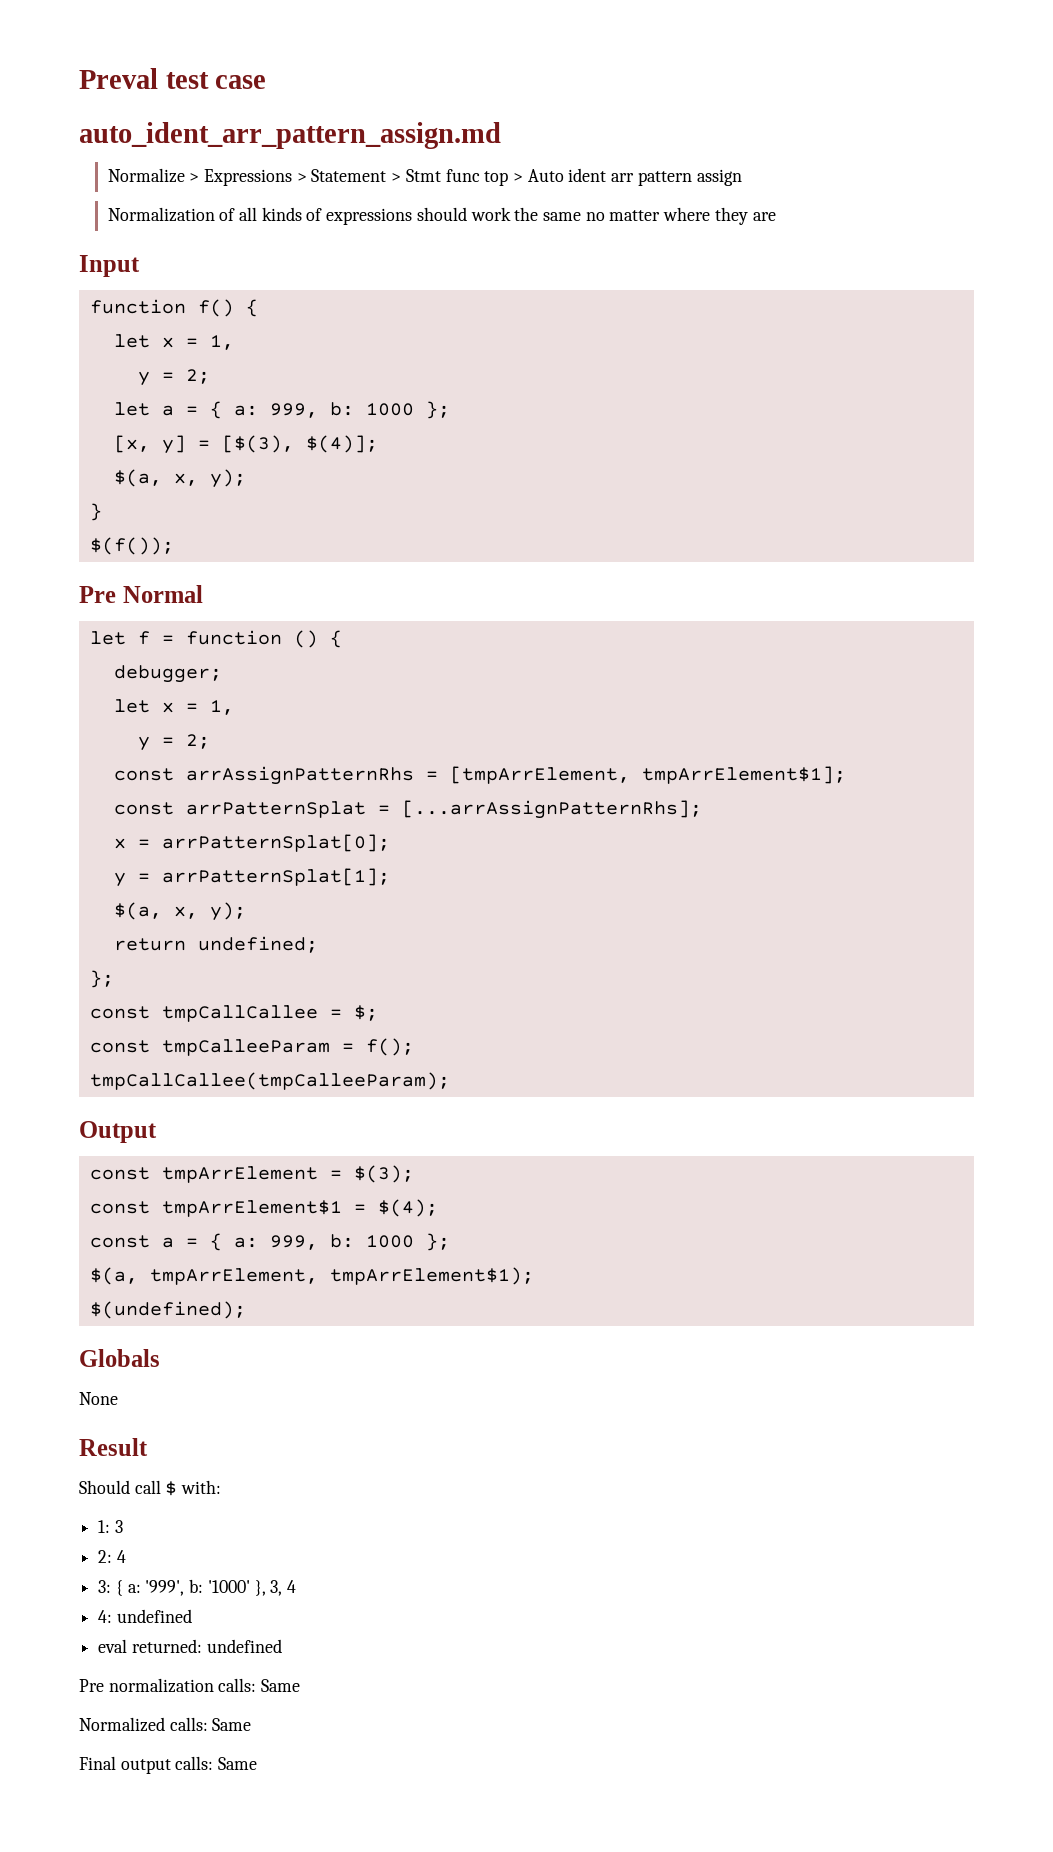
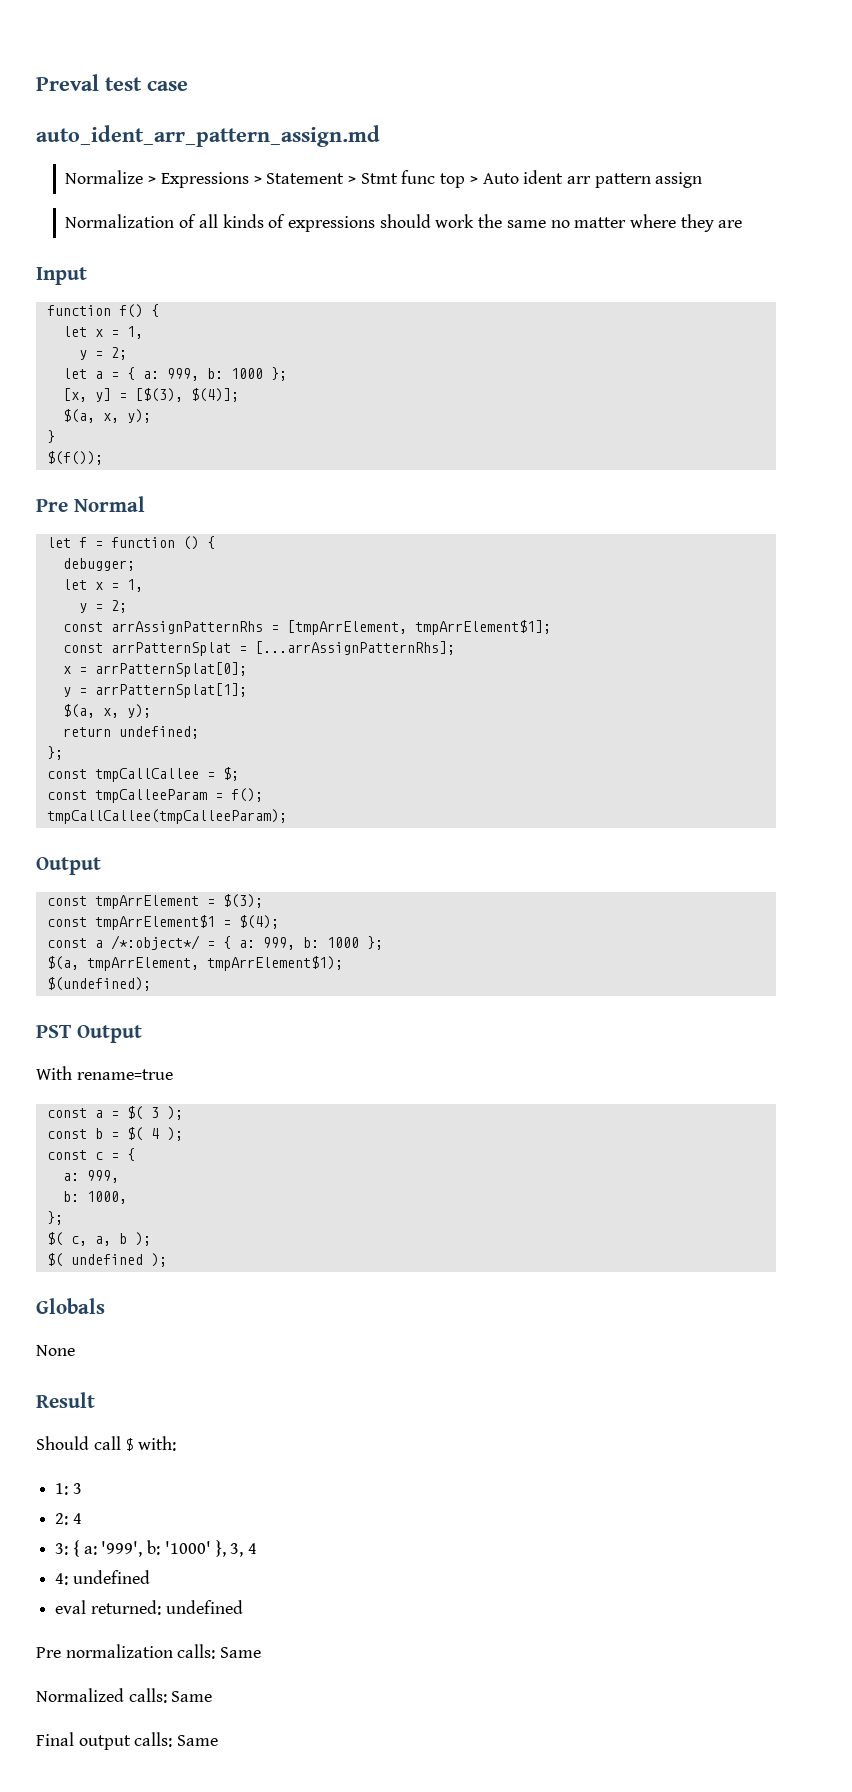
(174, 1242) none -> [110,935,200,950] /*:object*/
(246, 1310) none -> [36,1025,142,1043] [36,1066,173,1080] [46,1106,183,1120] [46,1127,183,1141] [46,1148,135,1161] [62,1170,119,1183] [62,1191,127,1204] [46,1211,63,1225] [46,1232,151,1246] [46,1253,167,1267] // PST Output // With rename=true // const a = $( 3 ); // const b = $( 4 ); // const c = { // a: 999, // b: 1000, // }; // $( c, a, b ); // $( undefined );

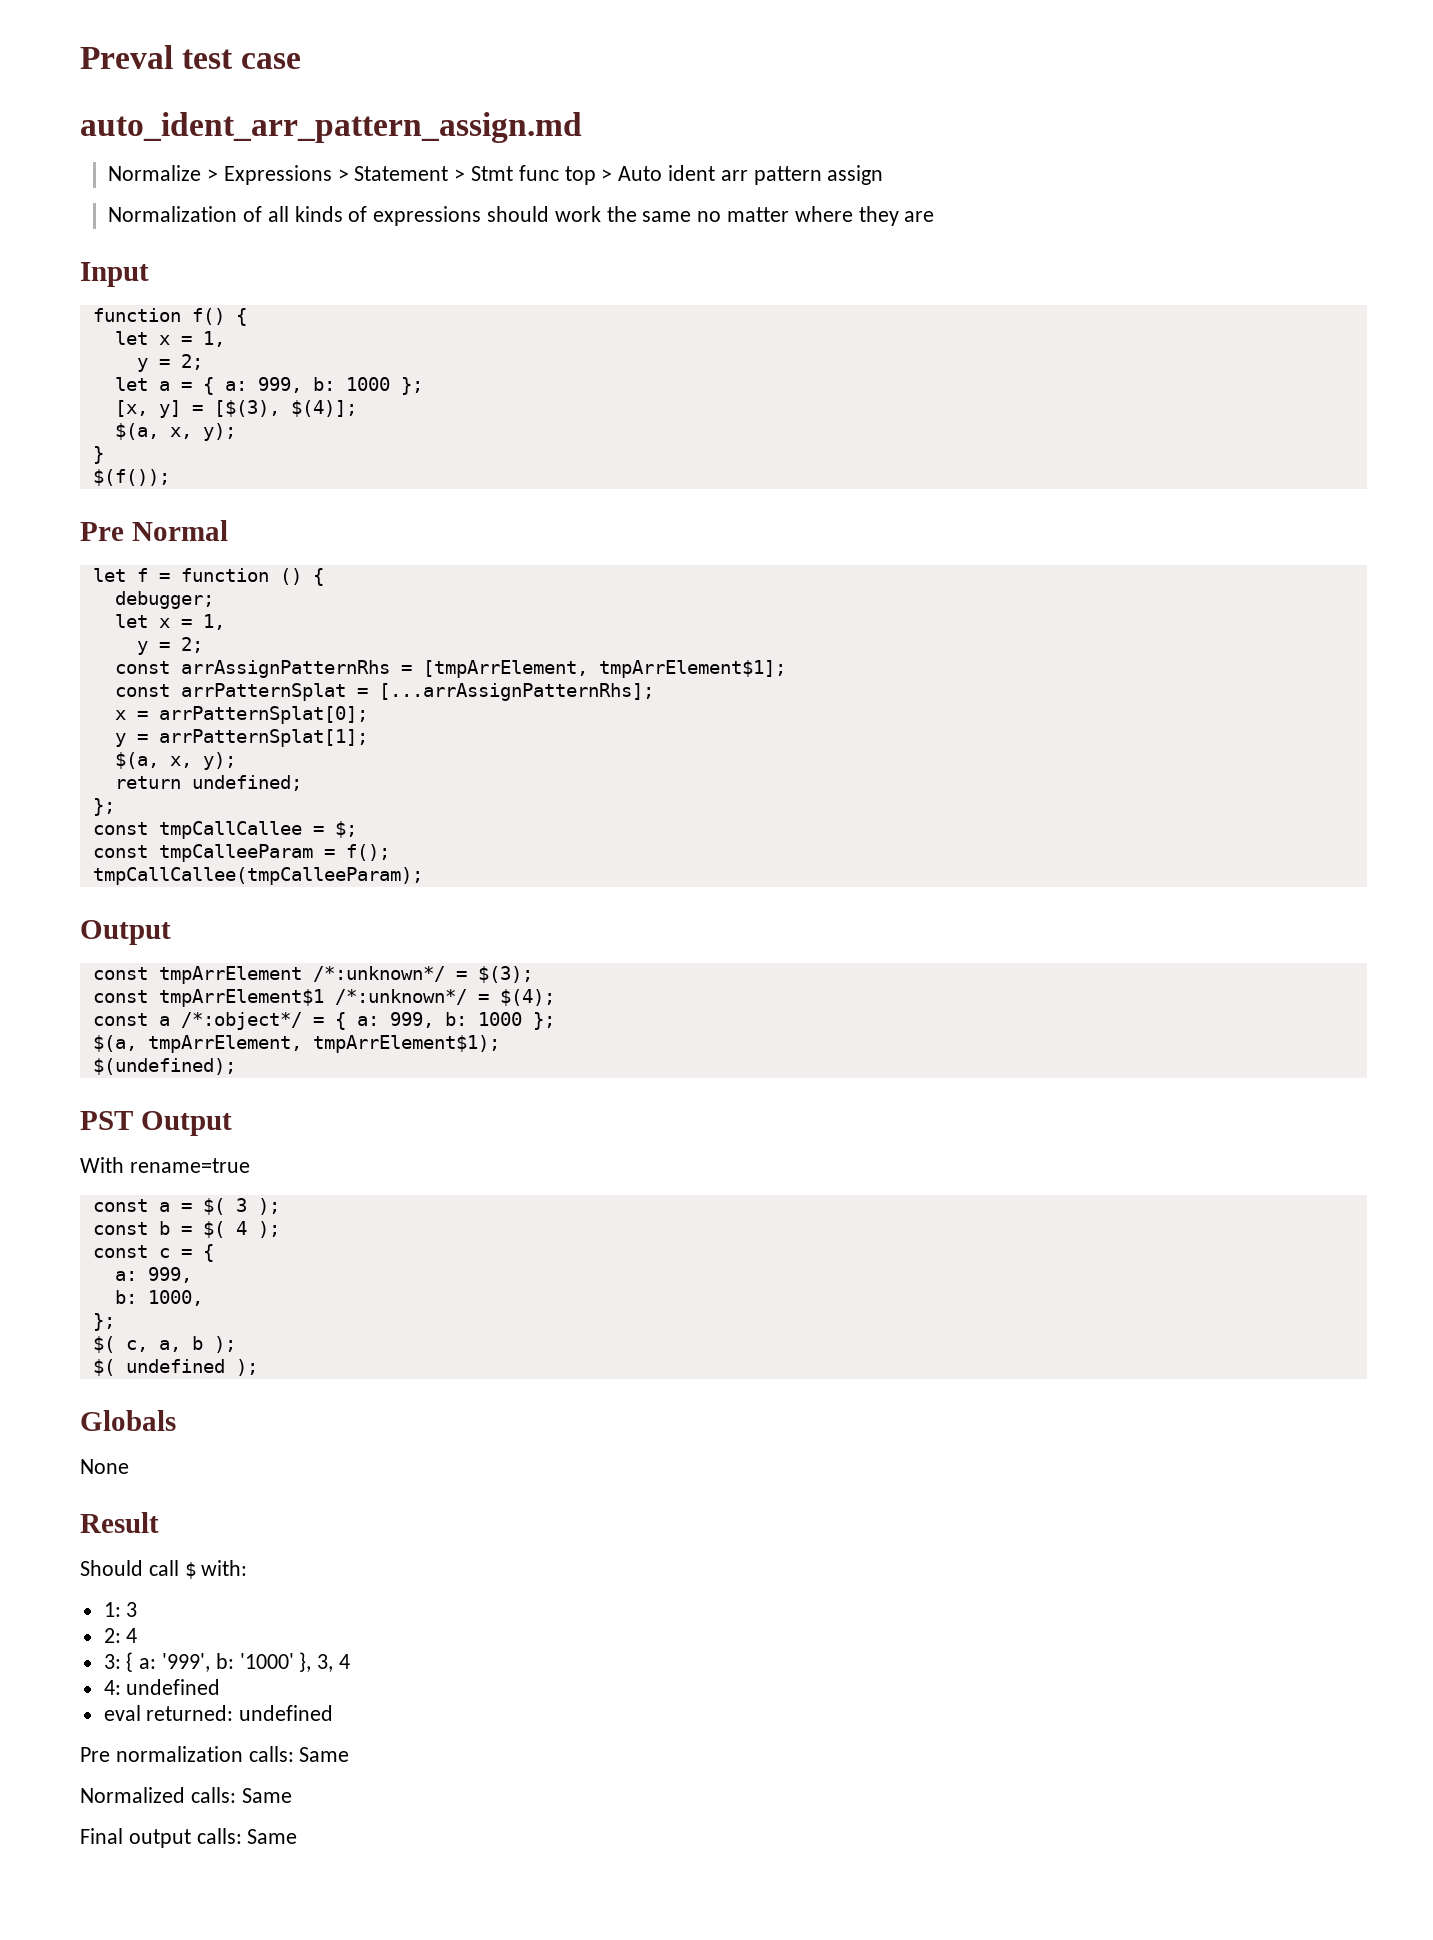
(199, 902) none -> [312,966,445,982] /*:unknown*/
(215, 922) none -> [334,989,467,1005] /*:unknown*/

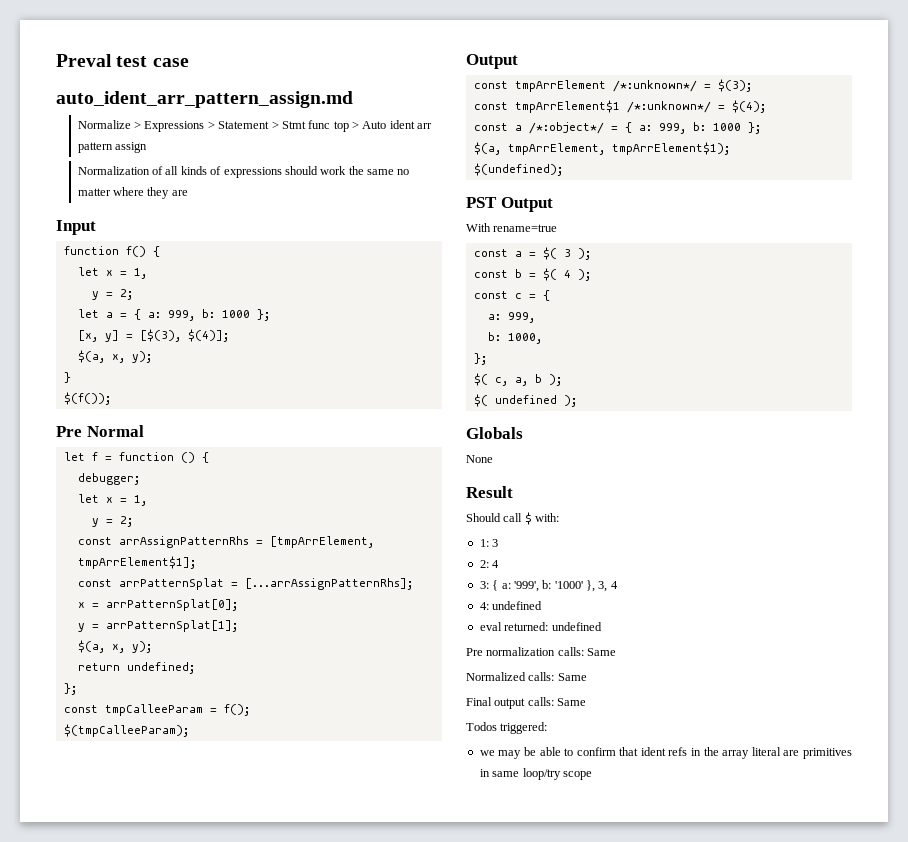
[92,821,357,839] // const tmpCallCallee = $; -> (77, 689) none
[92,867,423,885] tmpCallCallee(tmpCalleeParam); -> [63,724,189,737] $(tmpCalleeParam);
(298, 1836) none -> [466,722,548,734] [479,747,852,759] [479,768,592,780] // Todos triggered: // we may be able to confirm that ident refs in the array literal are primitives in same loop/try scope

